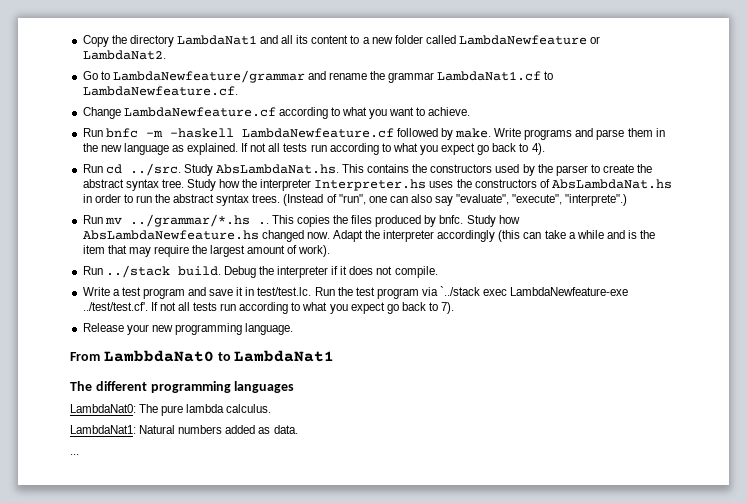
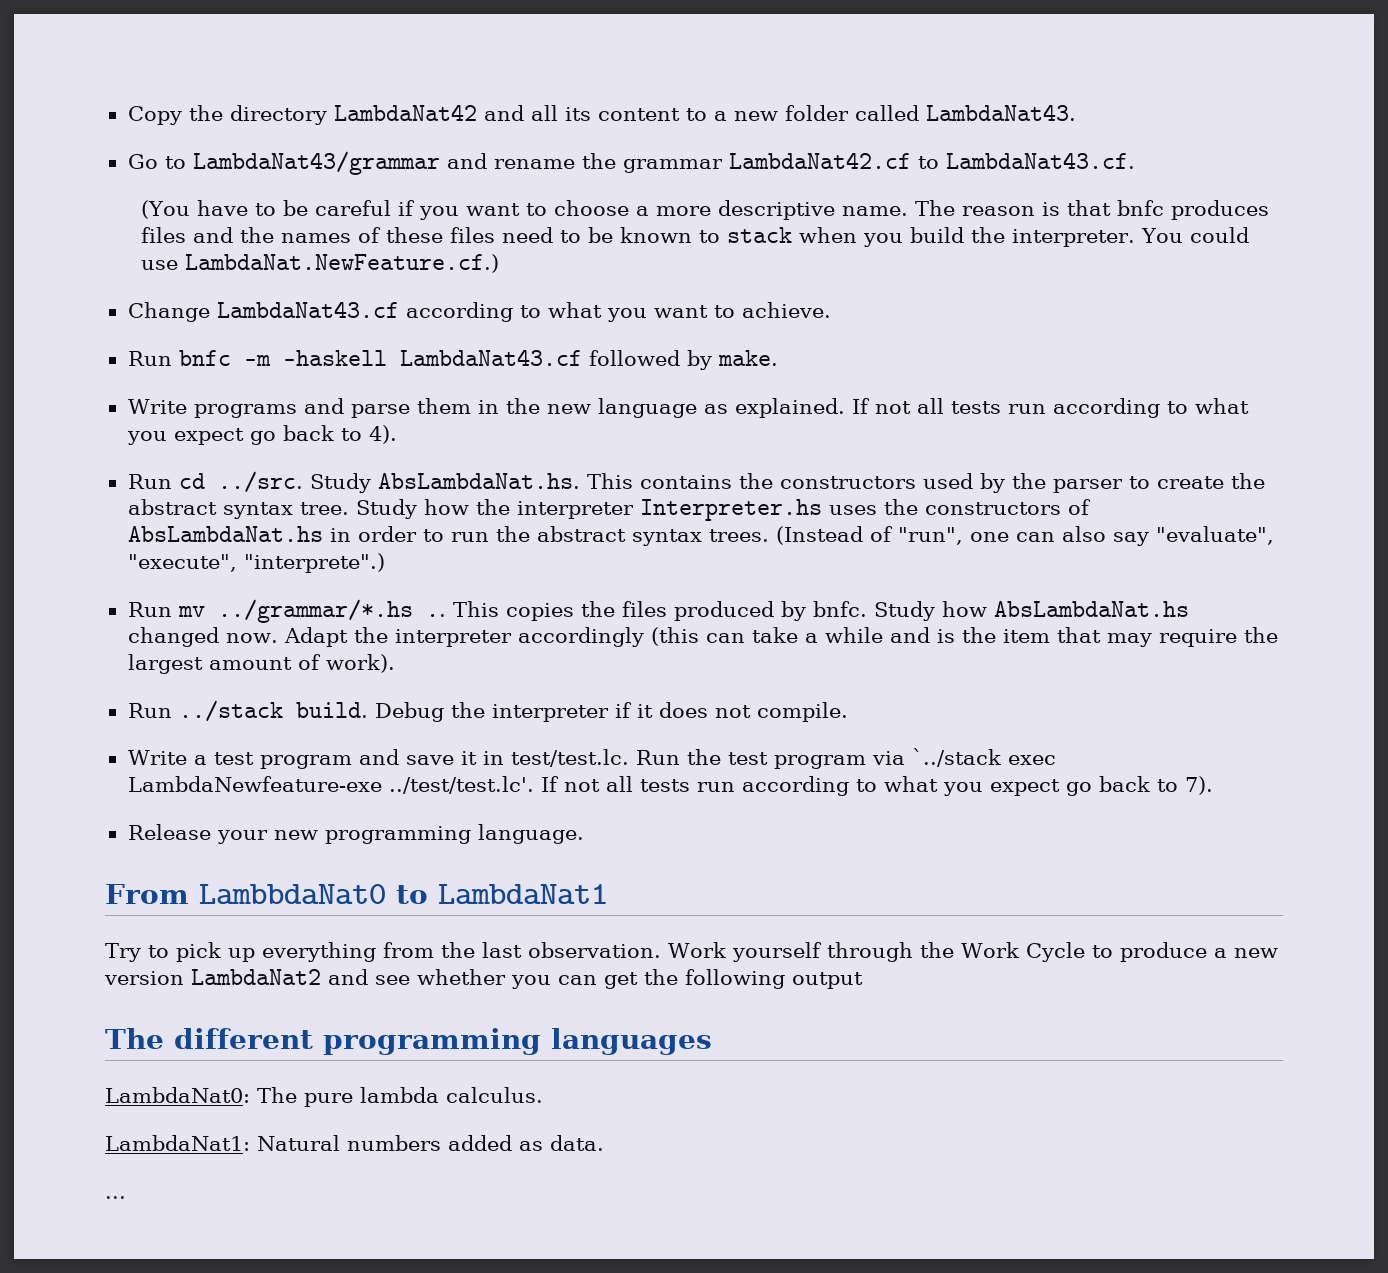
[176,35,257,45] LambdaNat1 -> [333,104,477,121] LambdaNat42
[459,35,601,45] [82,50,166,60] LambdaNewfeature or LambdaNat2. -> [925,104,1076,121] LambdaNat43.
[112,70,305,83] LambdaNewfeature/grammar -> [192,151,440,175] LambdaNat43/grammar
[437,71,554,81] [82,86,238,96] LambdaNat1.cf to LambdaNewfeature.cf. -> [728,152,1135,169] [140,200,1269,220] [140,227,1249,247] [140,254,499,273] LambdaNat42.cf to LambdaNat43.cf. // (You have to be careful if you want to choose a more descriptive name. The reason is that bnfc produces files and the names of these files need to be known to stack when you build the interpreter. You could use LambdaNat.NewFeature.cf.)
[123,107,276,117] LambdaNewfeature.cf -> [216,301,399,318] LambdaNat43.cf
[241,128,394,138] LambdaNewfeature.cf -> [399,349,582,366] LambdaNat43.cf
(492, 133) none -> (778, 358) //
[82,230,259,240] AbsLambdaNewfeature.hs -> [993,601,1189,617] AbsLambdaNat.hs
[82,302,148,311] ../test/test.cf'. -> [388,776,534,794] ../test/test.lc'.
(335, 356) none -> [105,942,1278,962] [104,969,863,989] // Try to pick up everything from the last observation. Work yourself through the Work Cycle to produce a new version LambdaNat2 and see whether you can get the following output

